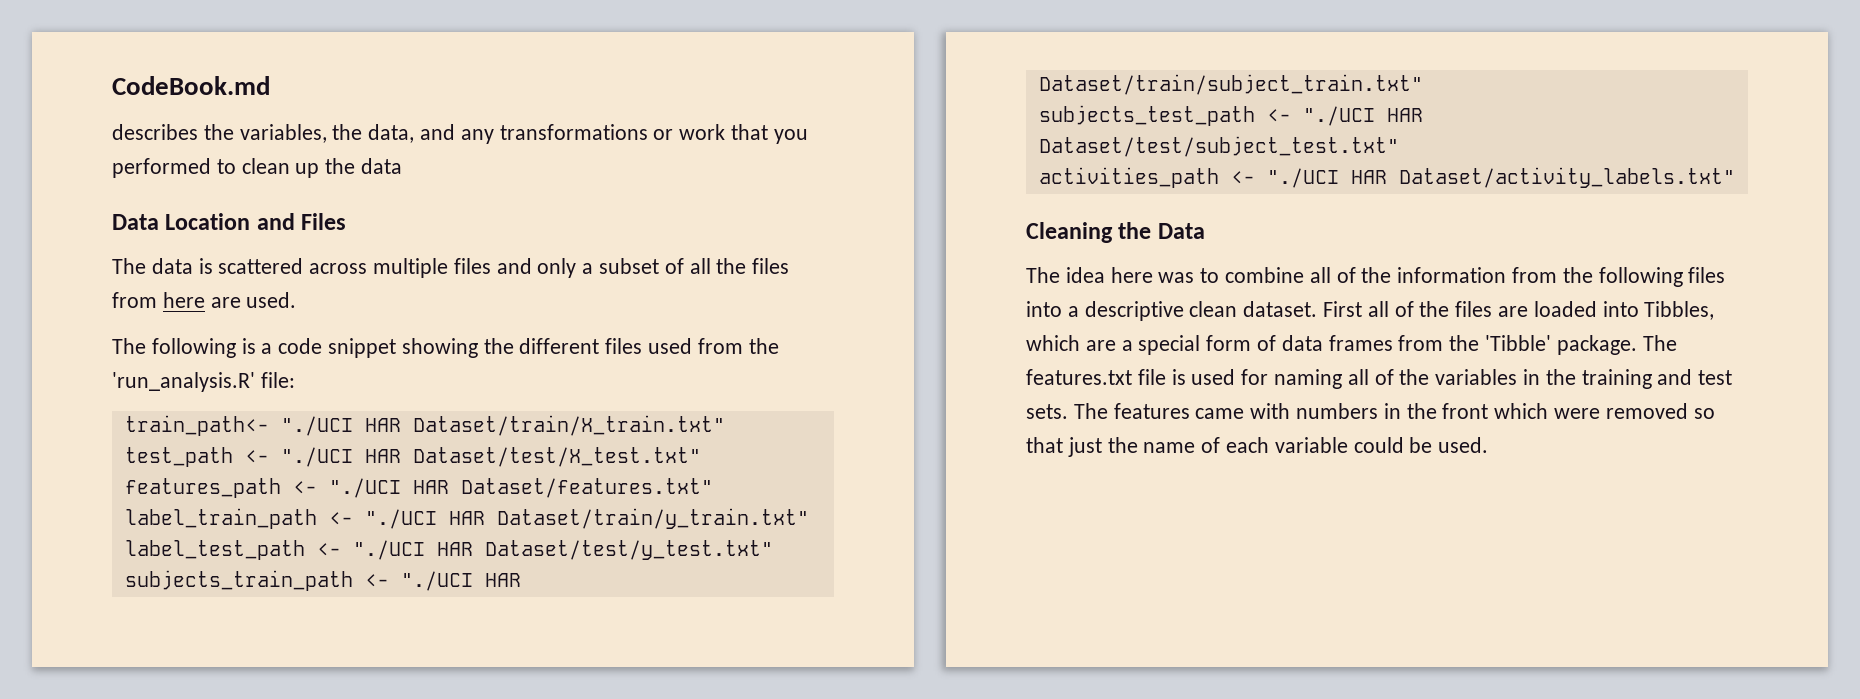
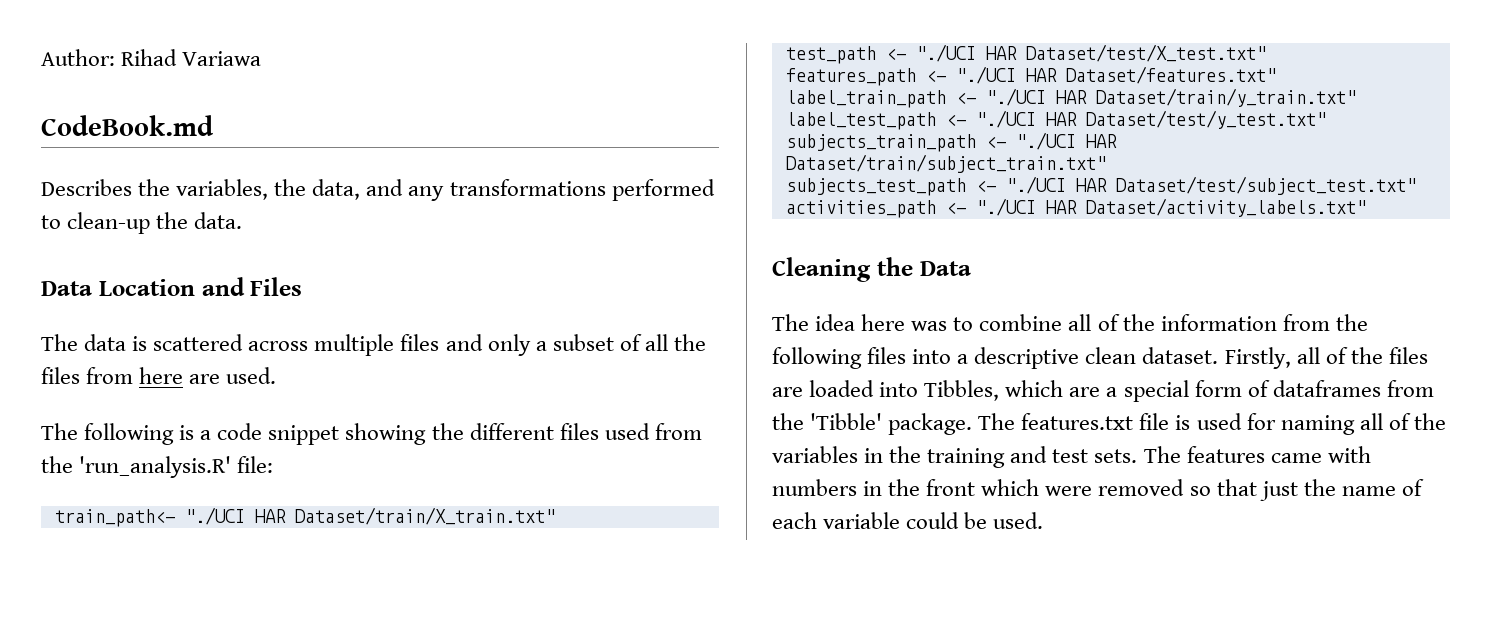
(112, 85) none -> [41,49,262,66] Author: Rihad Variawa //
[112,124,198,140] describes -> [41,179,132,196] Describes
[653,124,808,144] [112,158,403,178] or work that you performed to clean up the data -> [611,179,715,201] [41,212,243,234] performed to clean-up the data.
[1323,301,1363,317] First -> [1224,347,1291,369] Firstly,
[1281,335,1393,351] data frames -> [1272,380,1381,397] dataframes

